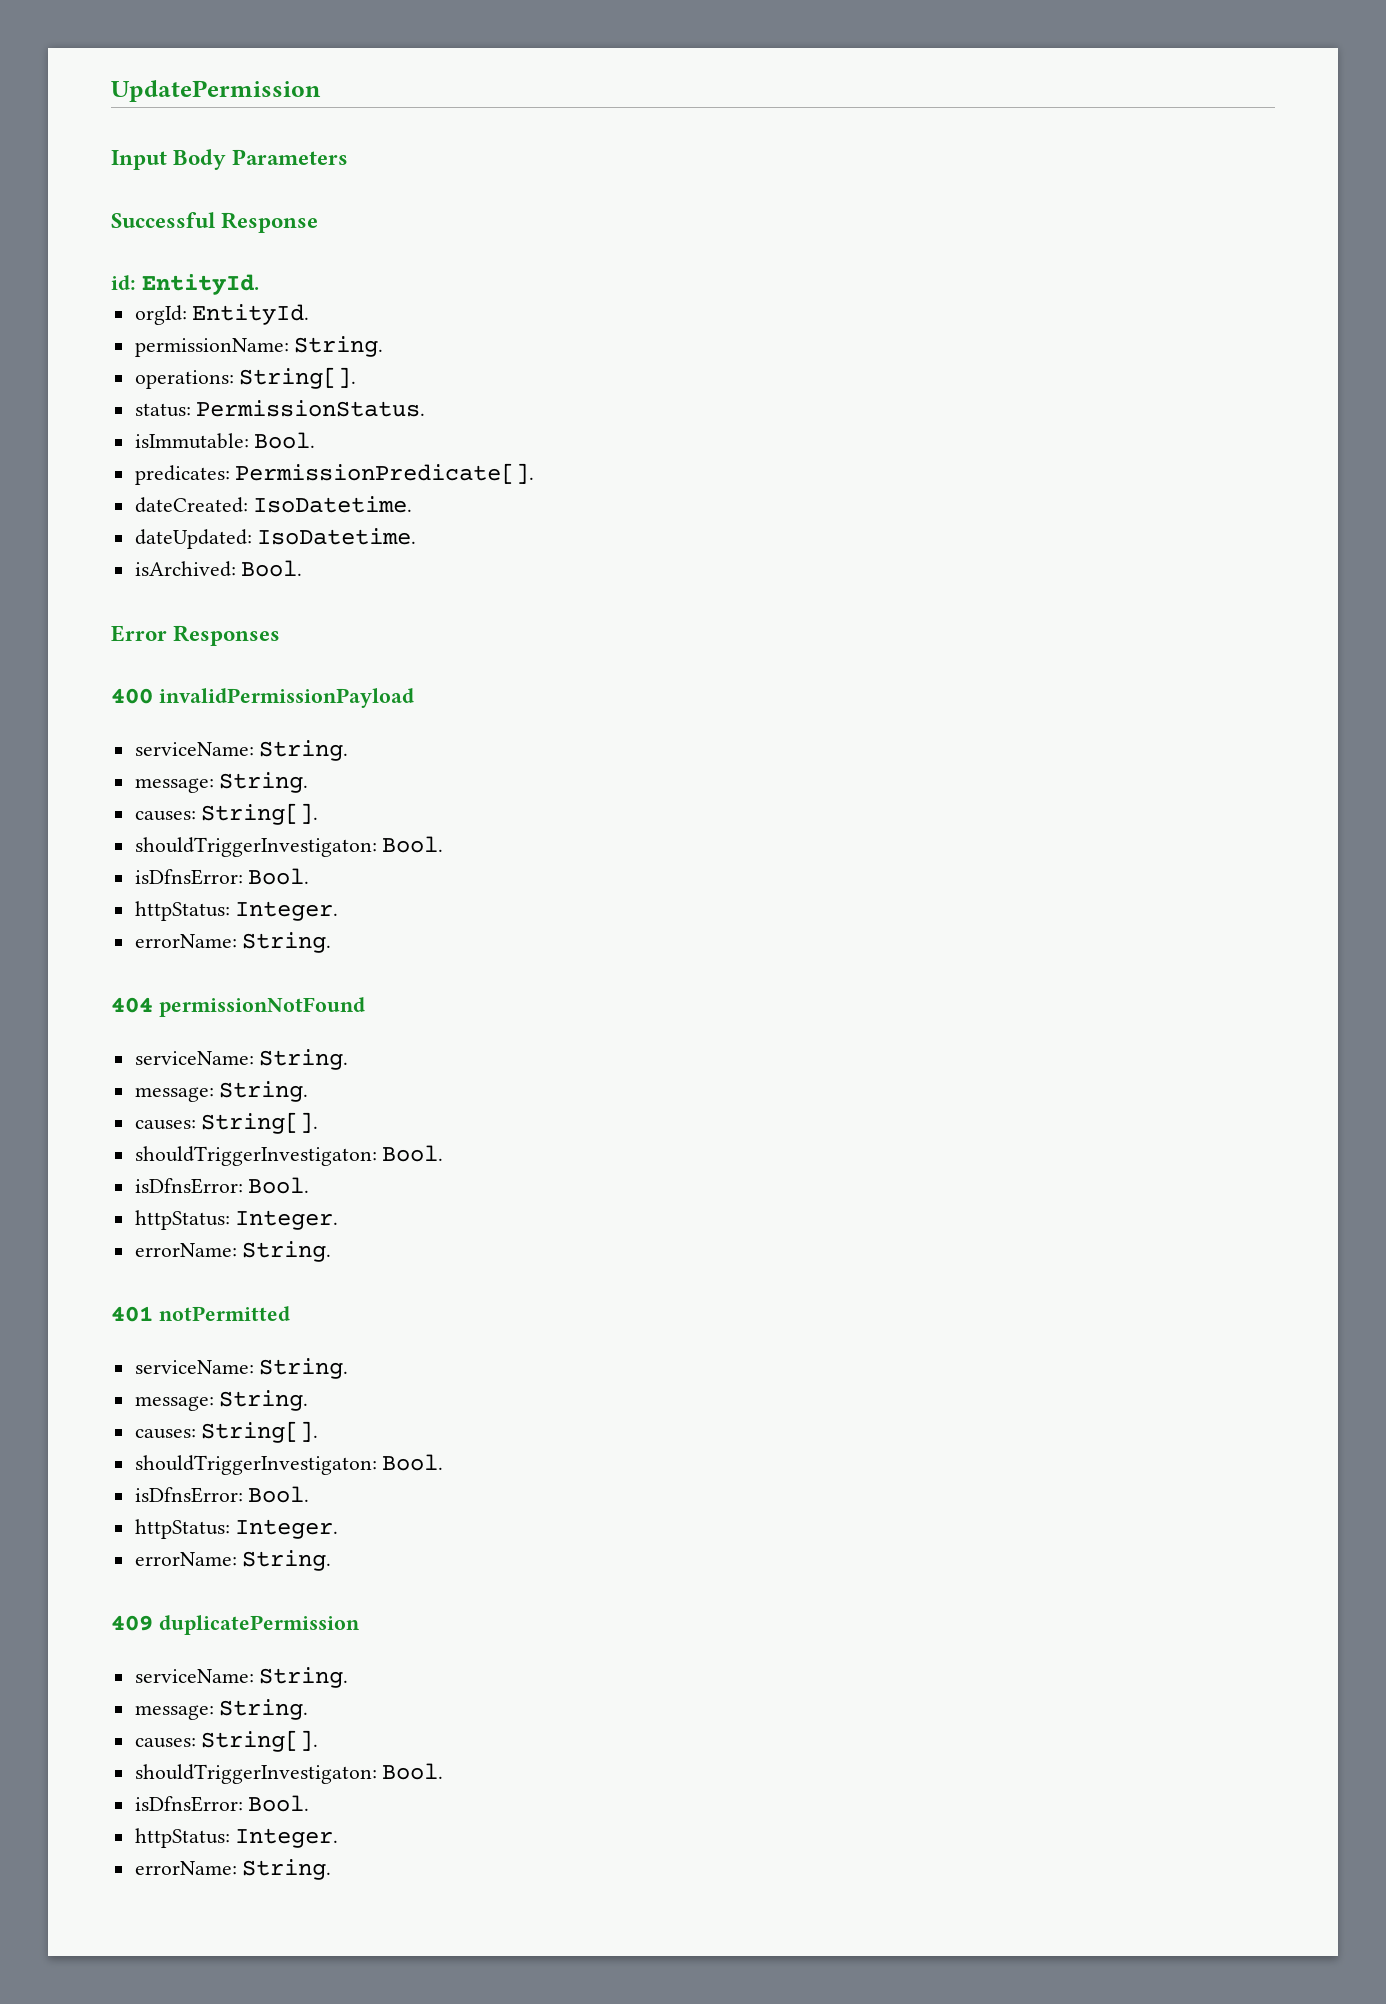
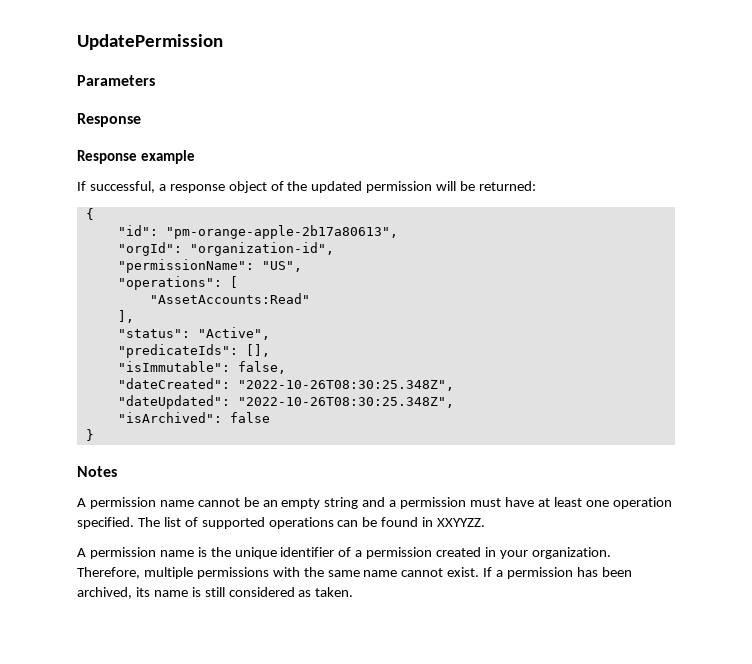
[111,149,227,170] Input Body -> (223, 42) none
[111,212,216,228] Successful -> (155, 80) none
[111,274,259,295] [134,304,310,325] [134,336,384,357] [134,367,357,389] [134,400,426,417] [134,432,316,449] [134,463,535,485] [134,496,413,513] [134,528,417,549] [134,560,303,577] [111,625,281,646] [111,688,414,708] [134,740,349,761] [134,772,309,793] [134,803,319,825] [134,836,444,857] [134,868,310,885] [134,901,339,921] [134,932,332,953] [111,997,365,1017] [134,1049,349,1070] [134,1081,309,1102] [134,1112,319,1134] [134,1145,444,1166] [134,1177,310,1194] [134,1210,339,1230] [134,1241,332,1262] [111,1306,290,1322] [134,1358,349,1379] [134,1390,309,1411] [134,1421,319,1443] [134,1454,444,1475] [134,1486,310,1503] [134,1519,339,1539] [134,1550,332,1571] [111,1615,360,1635] [134,1667,349,1688] [134,1699,309,1720] [134,1730,319,1752] [134,1763,444,1784] [134,1795,310,1812] [134,1828,339,1848] [134,1859,332,1880] id: EntityId. // orgId: EntityId. // permissionName: String. // operations: String[]. // status: PermissionStatus. // isImmutable: Bool. // predicates: PermissionPredicate[]. // dateCreated: IsoDatetime. // dateUpdated: IsoDatetime. // isArchived: Bool. // Error Responses // 400 invalidPermissionPayload // serviceName: String. // message: String. // causes: String[]. // shouldTriggerInvestigaton: Bool. // isDfnsError: Bool. // httpStatus: Integer. // errorName: String. // 404 permissionNotFound // serviceName: String. // message: String. // causes: String[]. // shouldTriggerInvestigaton: Bool. // isDfnsError: Bool. // httpStatus: Integer. // errorName: String. // 401 notPermitted // serviceName: String. // message: String. // causes: String[]. // shouldTriggerInvestigaton: Bool. // isDfnsError: Bool. // httpStatus: Integer. // errorName: String. // 409 duplicatePermission // serviceName: String. // message: String. // causes: String[]. // shouldTriggerInvestigaton: Bool. // isDfnsError: Bool. // httpStatus: Integer. // errorName: String. -> [77,150,195,164] [77,181,537,193] [85,208,94,220] [117,225,398,239] [117,242,334,256] [117,259,302,273] [117,276,238,290] [149,293,310,304] [117,310,134,323] [117,327,270,340] [117,344,270,358] [117,361,286,374] [117,378,454,391] [117,395,454,409] [117,412,270,423] [85,429,94,441] [77,466,117,477] [77,497,672,509] [77,517,486,529] [77,547,611,559] [77,567,632,579] [77,587,354,599] Response example // If successful, a response object of the updated permission will be returned: // { // "id": "pm-orange-apple-2b17a80613", // "orgId": "organization-id", // "permissionName": "US", // "operations": [ // "AssetAccounts:Read" // ], // "status": "Active", // "predicateIds": [], // "isImmutable": false, // "dateCreated": "2022-10-26T08:30:25.348Z", // "dateUpdated": "2022-10-26T08:30:25.348Z", // "isArchived": false // } // Notes // A permission name cannot be an empty string and a permission must have at least one operation specified. The list of supported operations can be found in XXYYZZ. // A permission name is the unique identifier of a permission created in your organization. Therefore, multiple permissions with the same name cannot exist. If a permission has been archived, its name is still considered as taken.

